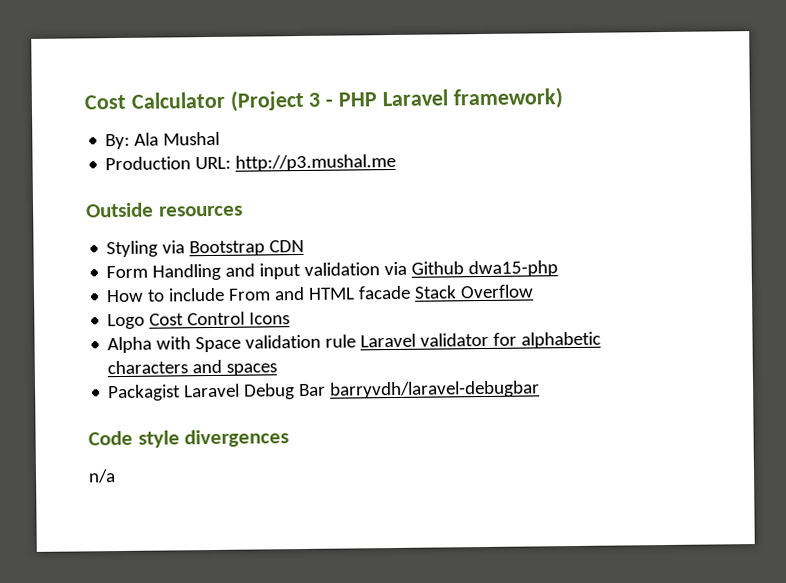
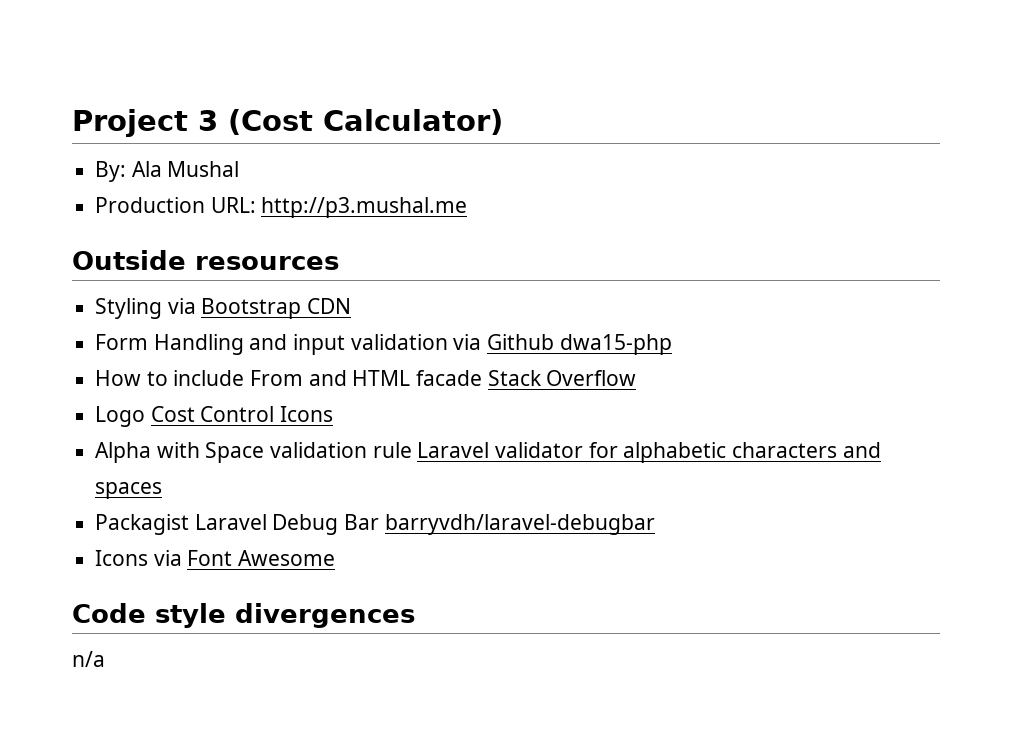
[84,87,563,112] Cost Calculator (Project 3 - PHP Laravel framework) -> [72,109,503,137] Project 3 (Cost Calculator)
(541, 389) none -> [95,550,336,566] // Icons via Font Awesome

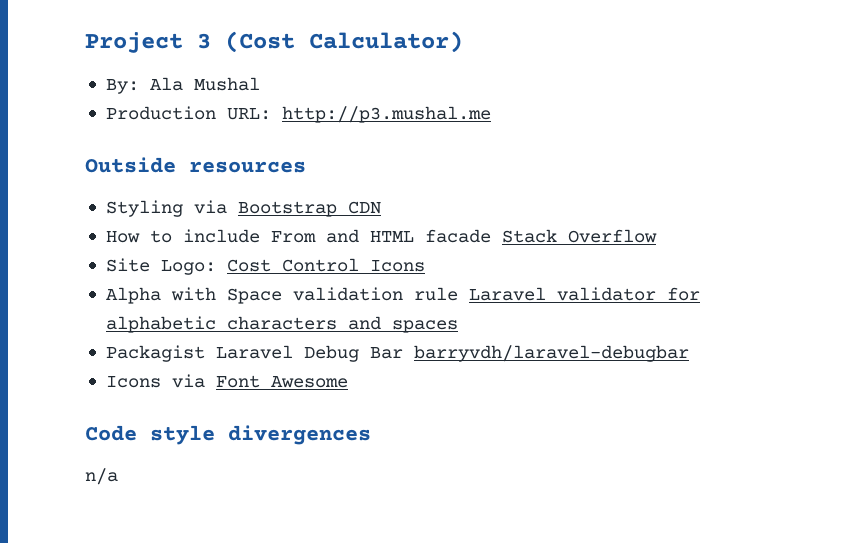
[95,334,672,355] // Form Handling and input validation via Github dwa15-php -> (381, 207) none
[95,406,146,427] Logo -> [105,258,216,275] Site Logo:

